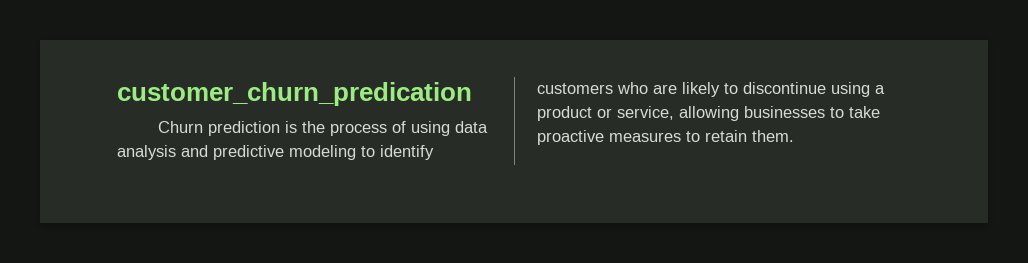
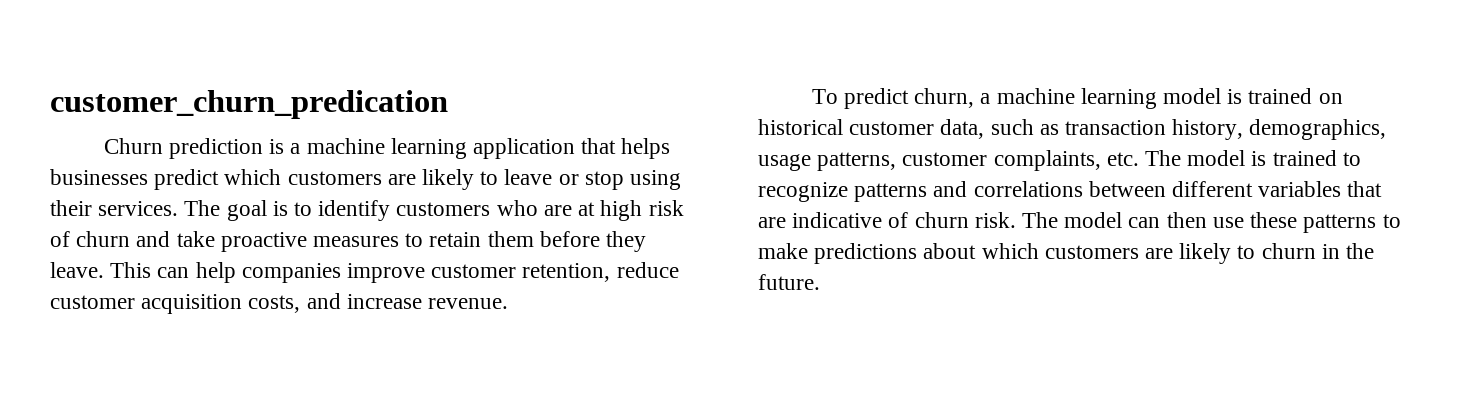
[301,121,488,136] [117,145,356,160] the process of using data analysis and predictive modeling -> [290,138,671,159] [50,169,682,190] [50,200,288,221] a machine learning application that helps businesses predict which customers are likely to leave or stop using their services. The goal is
[682,82,885,97] [537,106,844,121] likely to discontinue using a product or service, allowing businesses to -> [578,200,684,221] [50,231,171,247] at high risk of churn and
[752,130,794,142] them. -> [487,231,647,252] [50,262,679,283] [50,293,509,314] [811,88,1343,109] [758,119,1387,140] [758,150,1361,171] [758,181,1383,202] [758,212,1401,233] [758,243,1375,264] [758,274,820,290] them before they leave. This can help companies improve customer retention, reduce customer acquisition costs, and increase revenue. // To predict churn, a machine learning model is trained on historical customer data, such as transaction history, demographics, usage patterns, customer complaints, etc. The model is trained to recognize patterns and correlations between different variables that are indicative of churn risk. The model can then use these patterns to make predictions about which customers are likely to churn in the future.

